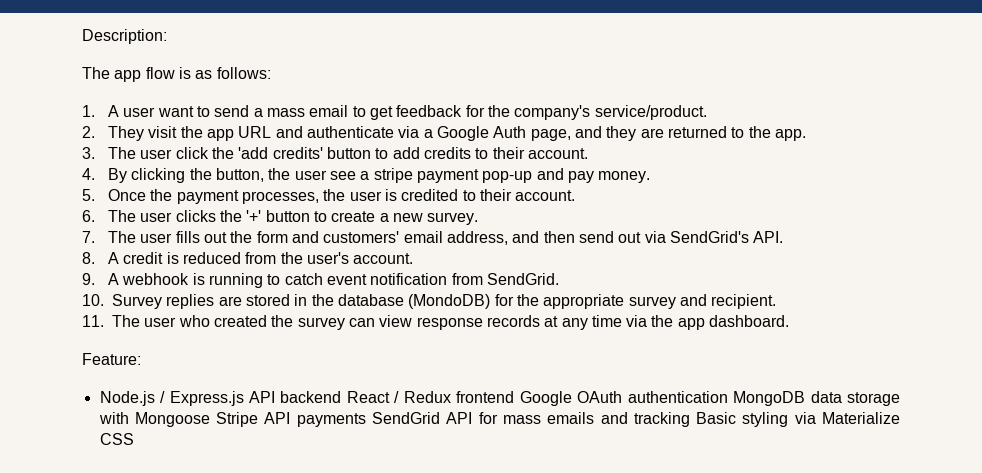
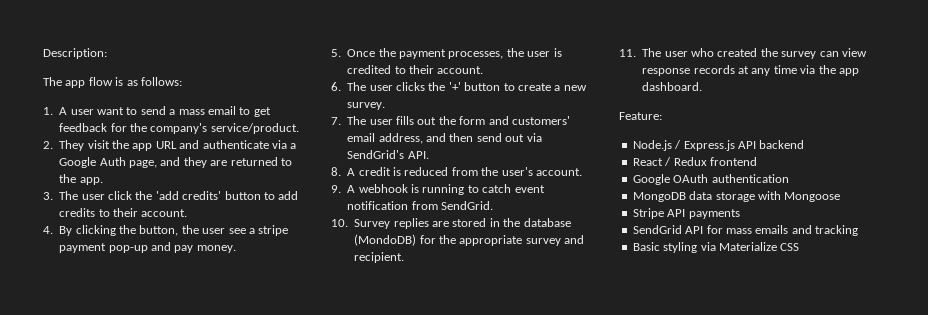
(342, 397) none -> (805, 144) //
(515, 397) none -> (757, 161) //
(728, 397) none -> (789, 178) //
(210, 419) none -> (841, 197) //
(366, 420) none -> (740, 214) //
(690, 419) none -> (858, 230) //

